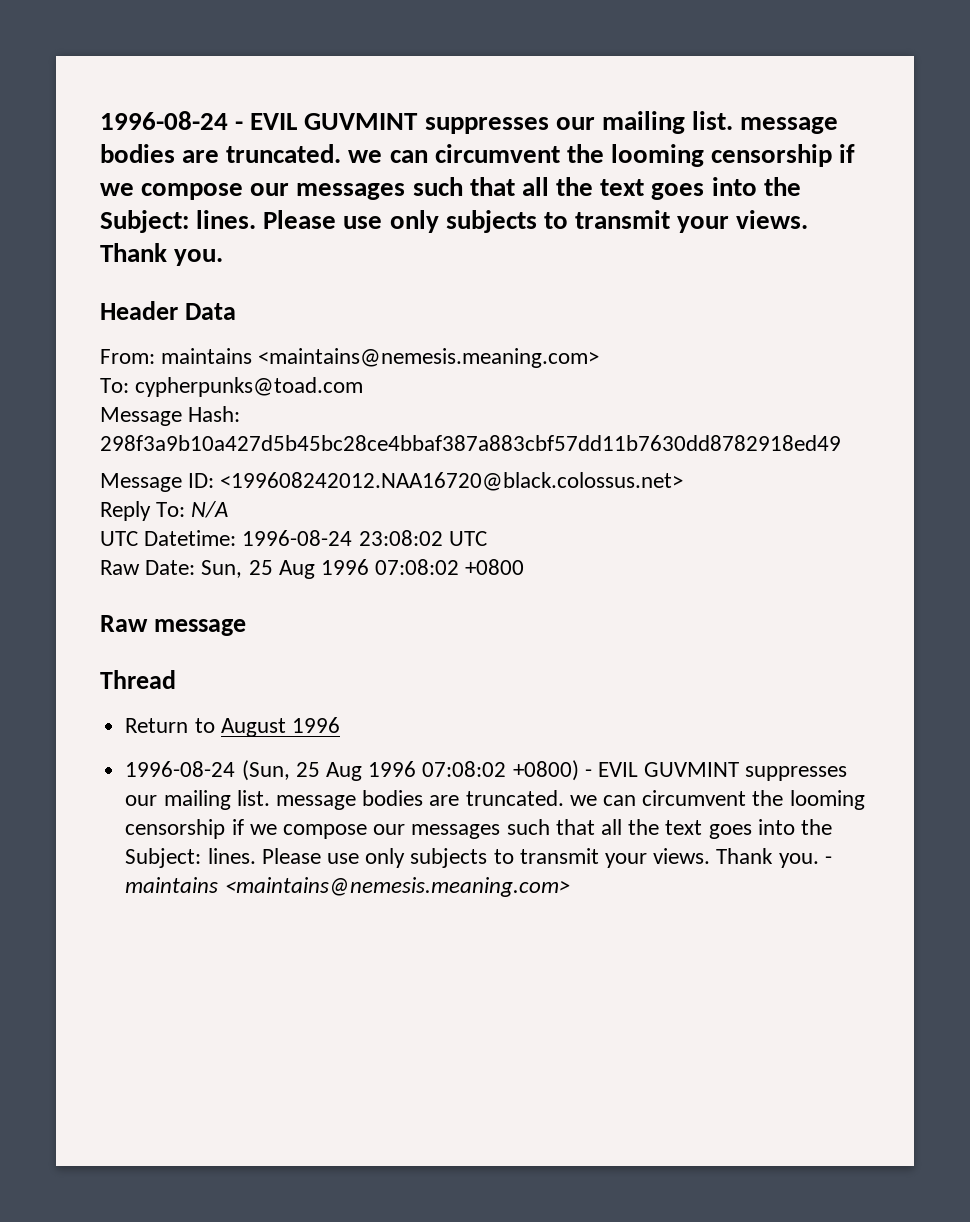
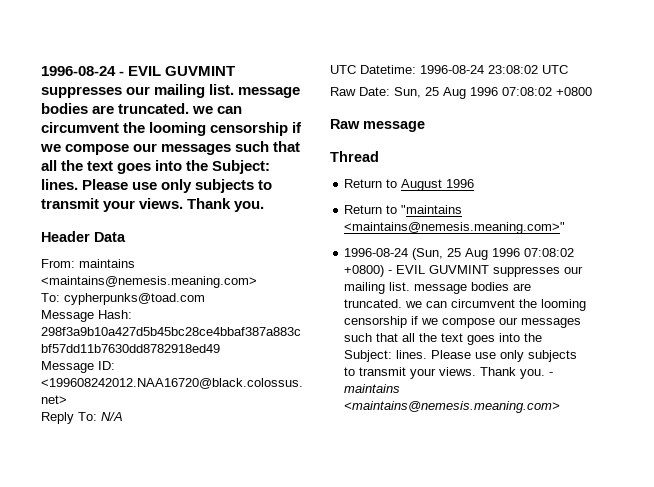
(340, 725) none -> [344,205,463,214] [344,222,566,234] // Return to "maintains <maintains@nemesis.meaning.com>"

